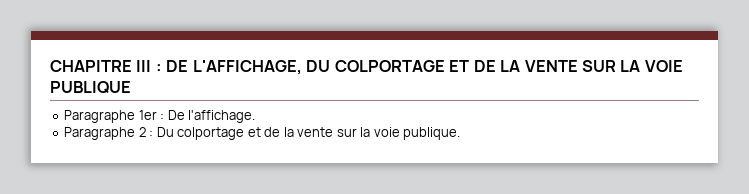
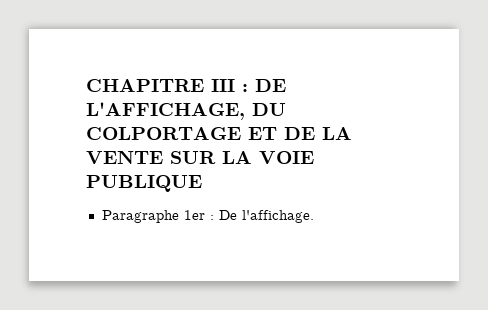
[64,127,461,140] // Paragraphe 2 : Du colportage et de la vente sur la voie publique. -> (314, 216) none

